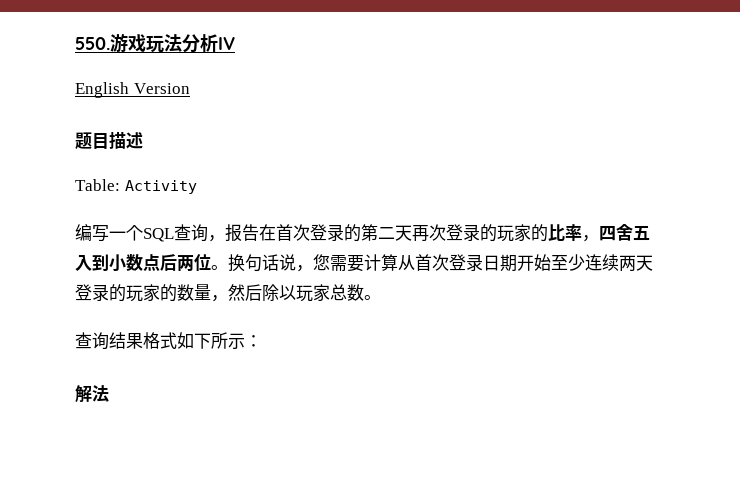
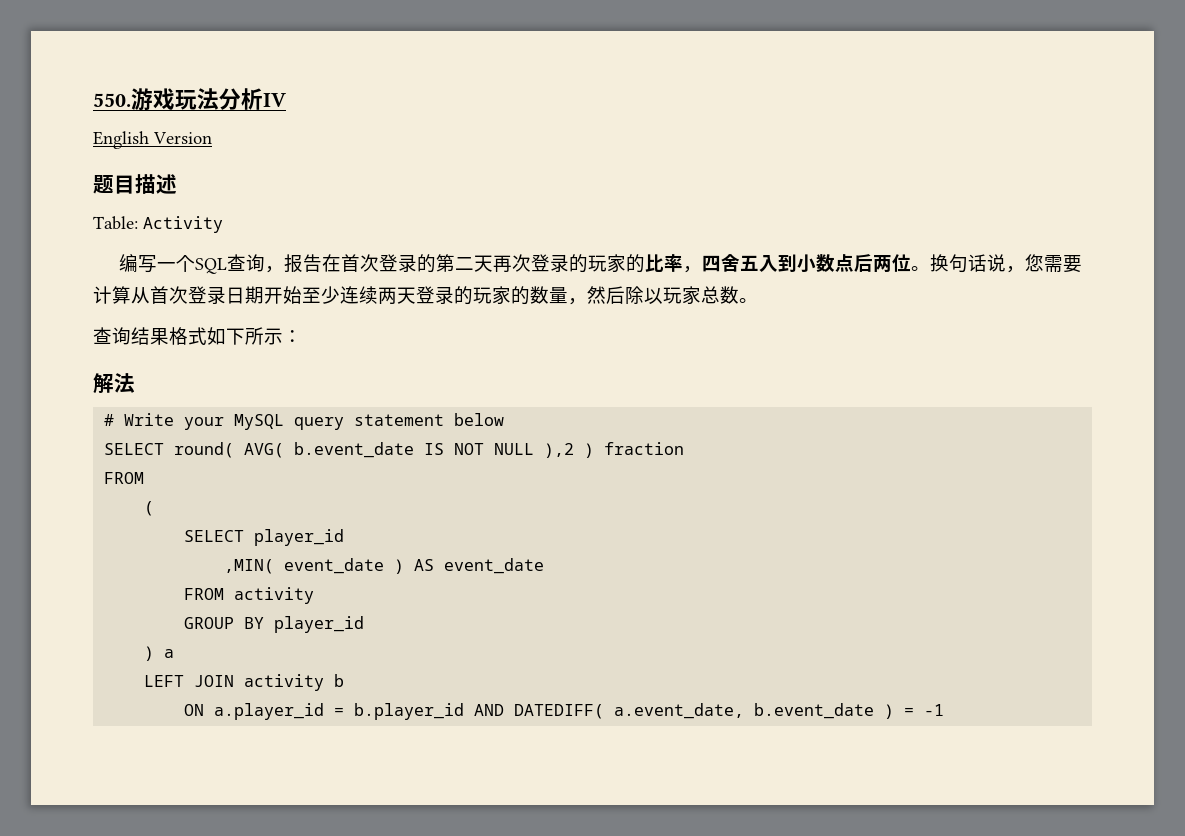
(109, 393) none -> [104,413,505,430] [104,442,685,458] [104,472,145,484] [144,501,155,516] [184,529,345,546] [224,558,545,574] [184,587,315,604] [184,616,365,633] [144,646,175,661] [144,674,345,691] [184,703,945,720] // # Write your MySQL query statement below // SELECT round( AVG( b.event_date IS NOT NULL ),2 ) fraction // FROM // ( // SELECT player_id // ,MIN( event_date ) AS event_date // FROM activity // GROUP BY player_id // ) a // LEFT JOIN activity b // ON a.player_id = b.player_id AND DATEDIFF( a.event_date, b.event_date ) = -1

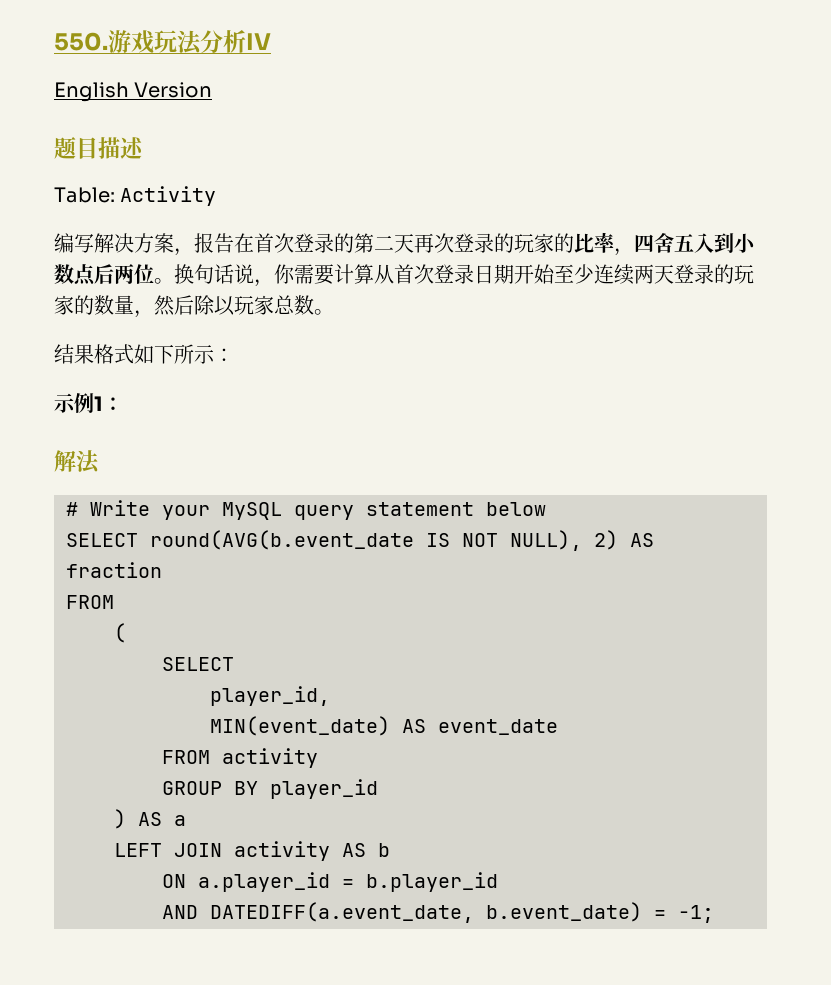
[157,254,266,274] 一个SQL查询 -> [94,233,174,253] 解决方案
[1025,254,1045,272] 您 -> [274,264,295,284] 你
[93,327,131,345] 查询 -> (334, 312) none
(302, 336) none -> [54,392,123,413] // 示例1：
[174,442,595,458] round( AVG( b.event_date IS NOT NULL ),2 ) -> [150,530,654,551] round(AVG(b.event_date IS NOT NULL), 2) AS
[254,529,345,546] [224,558,405,574] player_id // ,MIN( event_date ) -> [210,686,330,706] [210,716,390,736] // player_id, // MIN(event_date)
(155, 653) none -> [138,812,162,826] AS
(325, 682) none -> [342,843,366,857] AS
[474,703,945,719] AND DATEDIFF( a.event_date, b.event_date ) = -1 -> [162,902,714,923] // AND DATEDIFF(a.event_date, b.event_date) = -1;

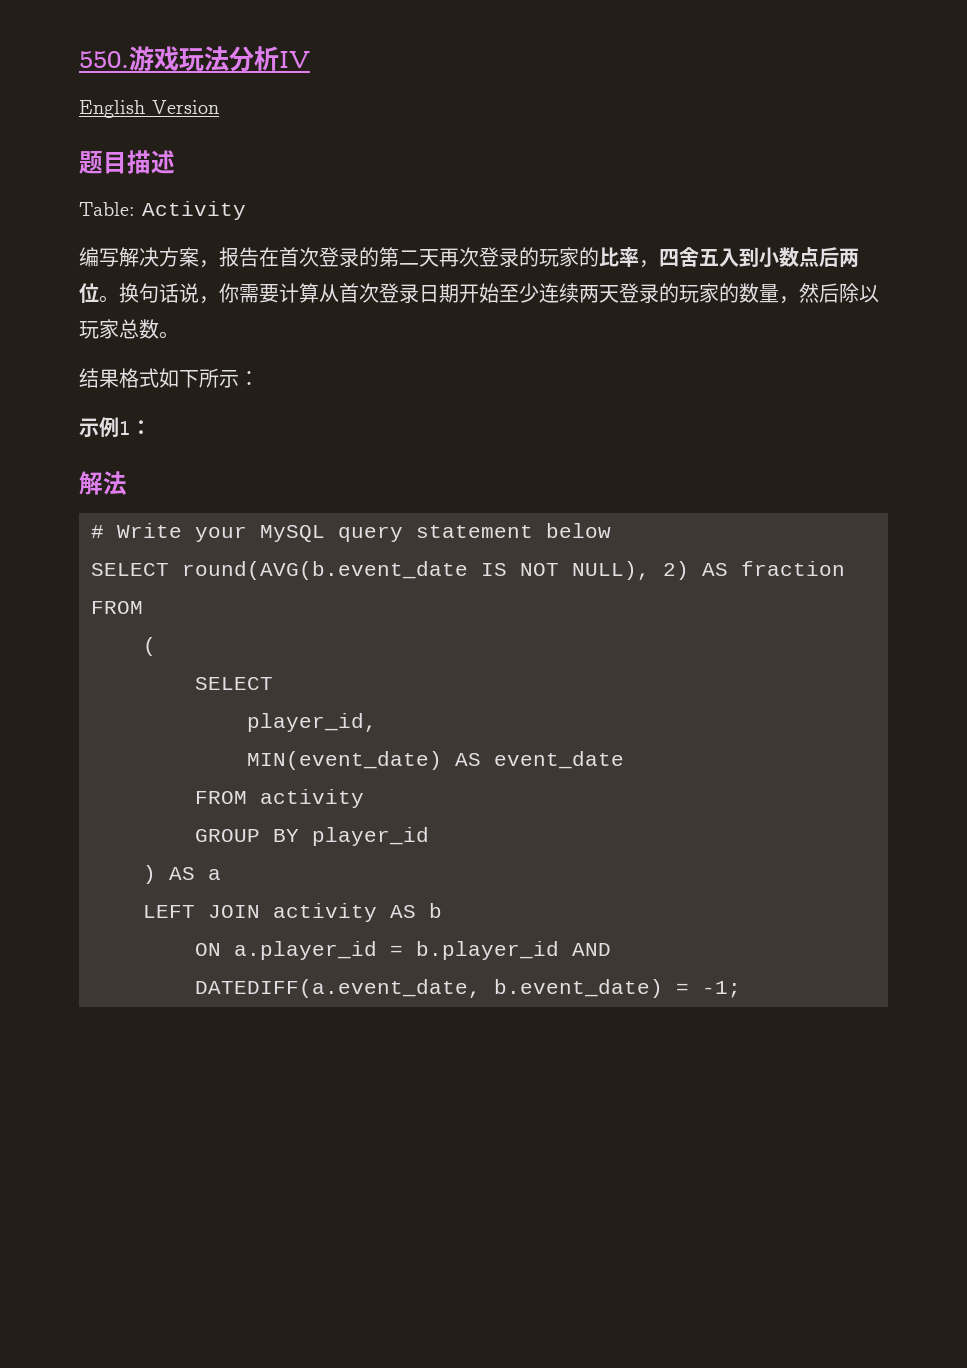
(498, 882) // -> (559, 950) none

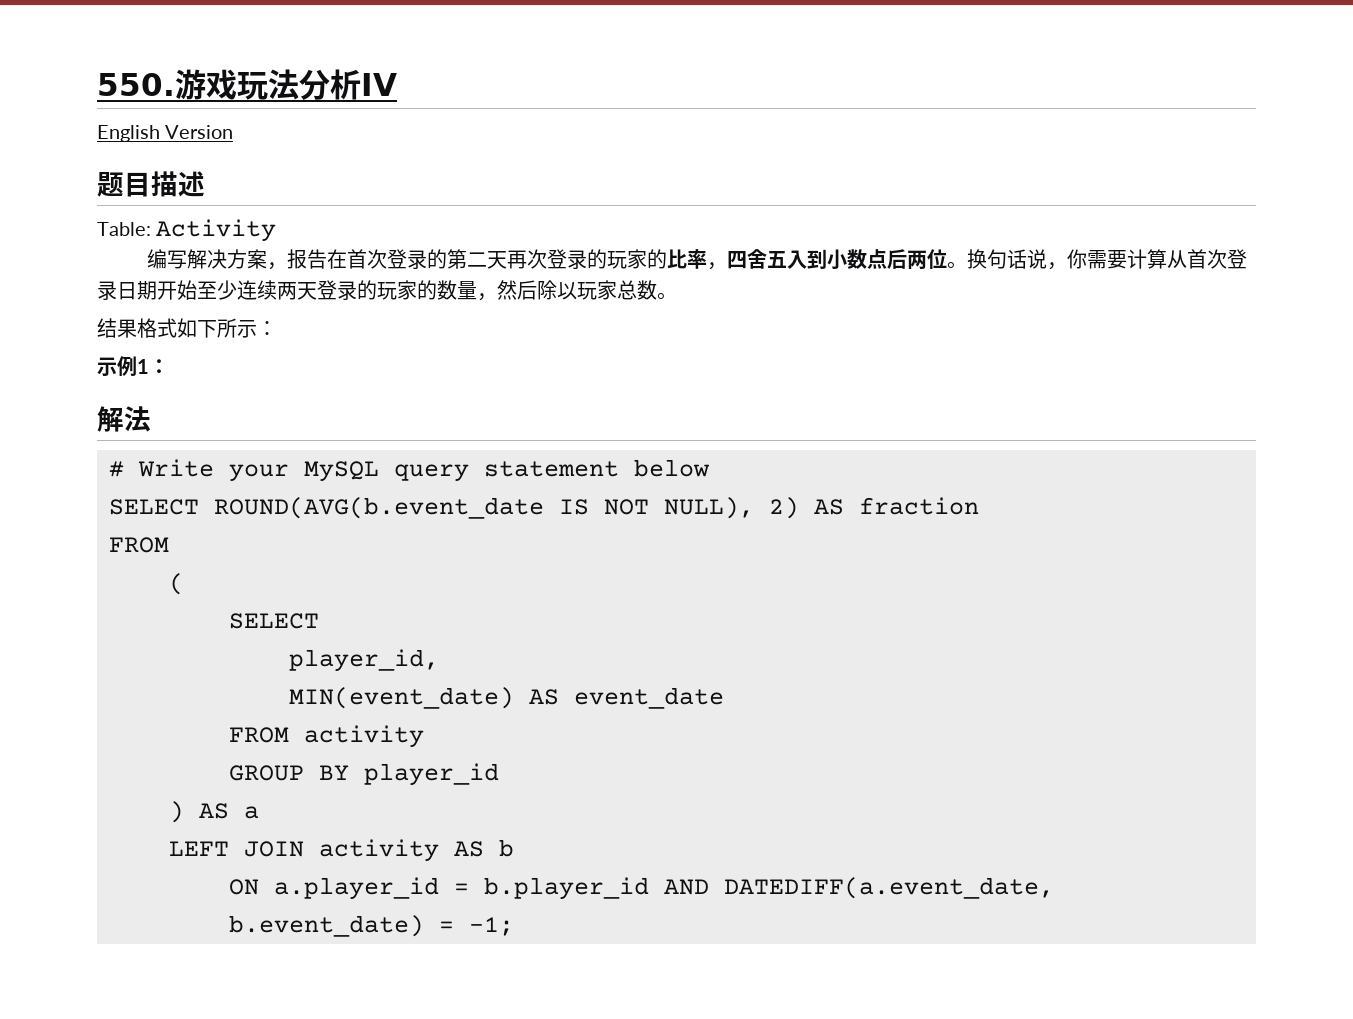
[182,561,468,580] round(AVG(b.event_date -> [214,497,544,519] ROUND(AVG(b.event_date

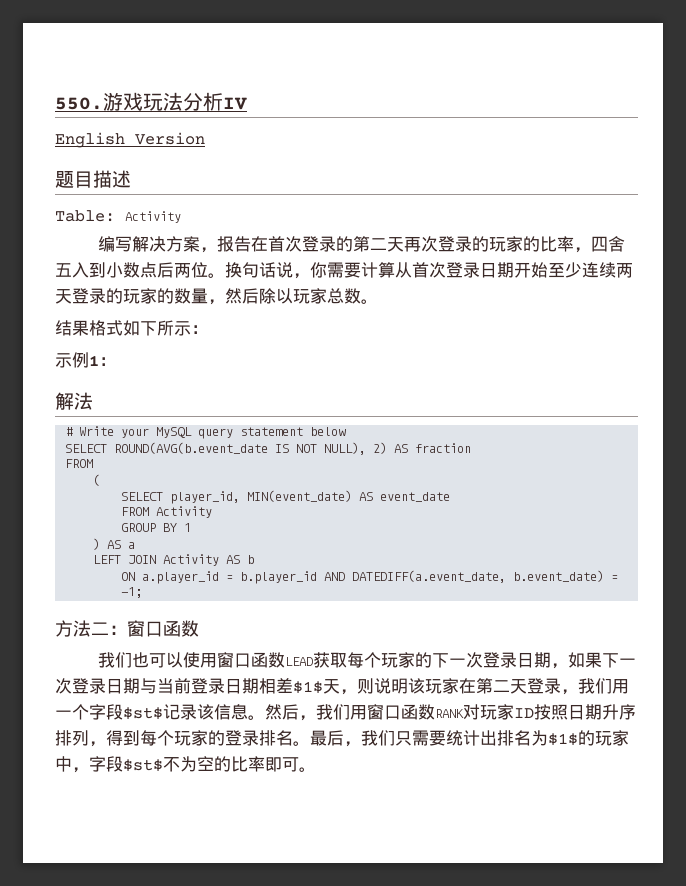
(319, 621) // -> (164, 496) none
(439, 660) // -> (241, 497) none
[304,725,424,748] activity -> [156,506,213,518] Activity
[364,763,499,786] player_id -> [184,523,192,532] 1
[319,839,439,862] activity -> [163,554,220,566] Activity
(514, 926) none -> [55,620,199,637] [97,652,636,669] [55,678,629,695] [55,704,636,721] [55,730,629,747] [55,756,316,773] // 方法二：窗口函数 // 我们也可以使用窗口函数LEAD获取每个玩家的下一次登录日期，如果下一次登录日期与当前登录日期相差$1$天，则说明该玩家在第二天登录，我们用一个字段$st$记录该信息。然后，我们用窗口函数RANK对玩家ID按照日期升序排列，得到每个玩家的登录排名。最后，我们只需要统计出排名为$1$的玩家中，字段$st$不为空的比率即可。

